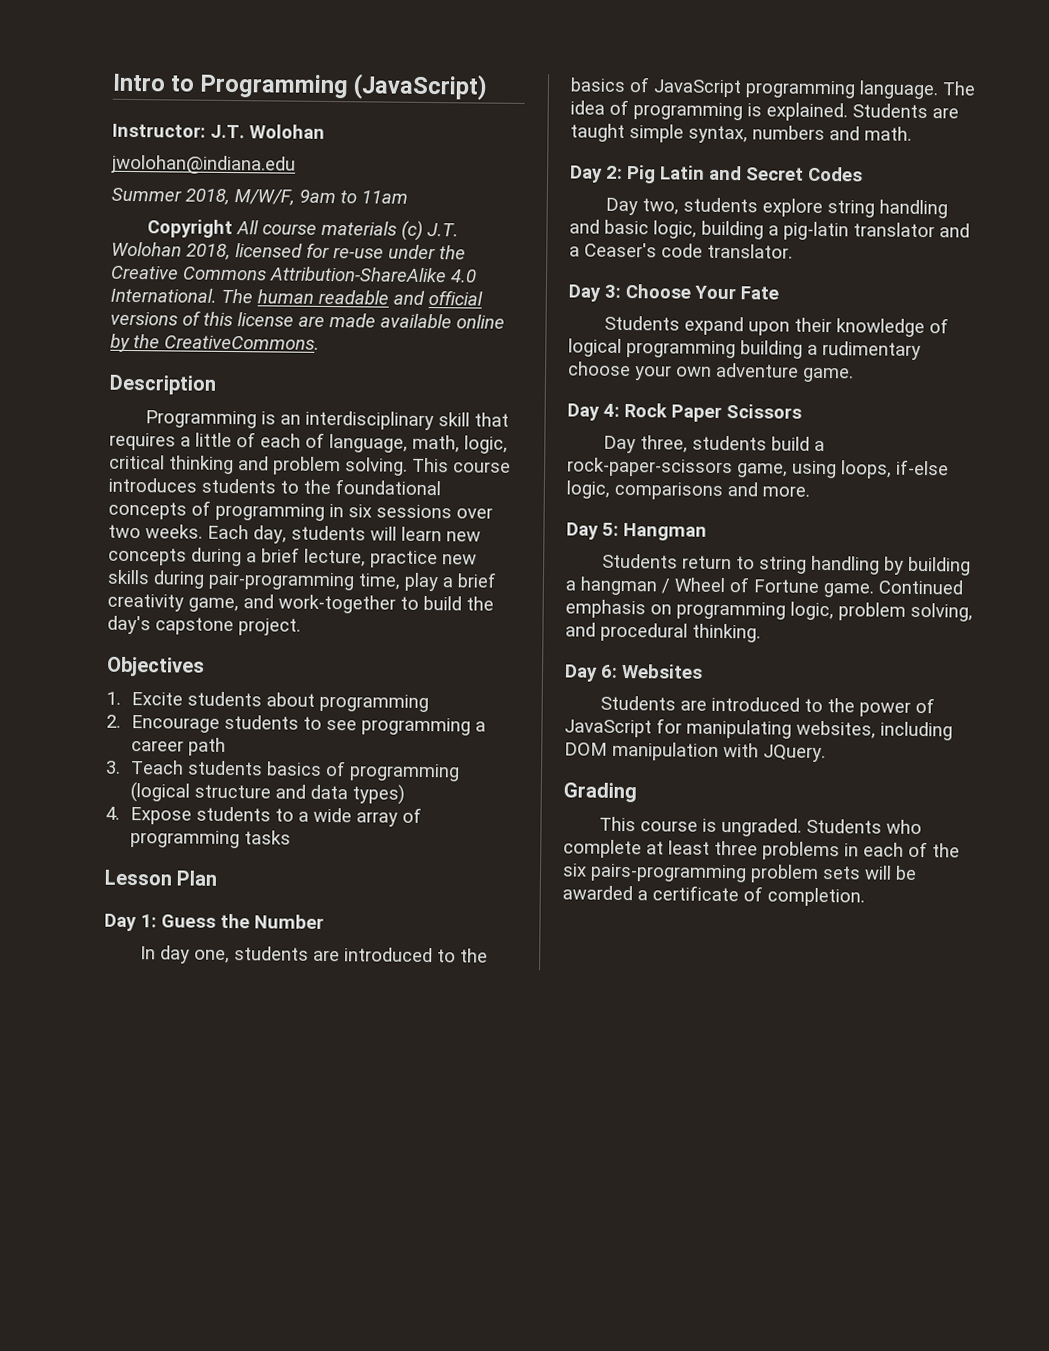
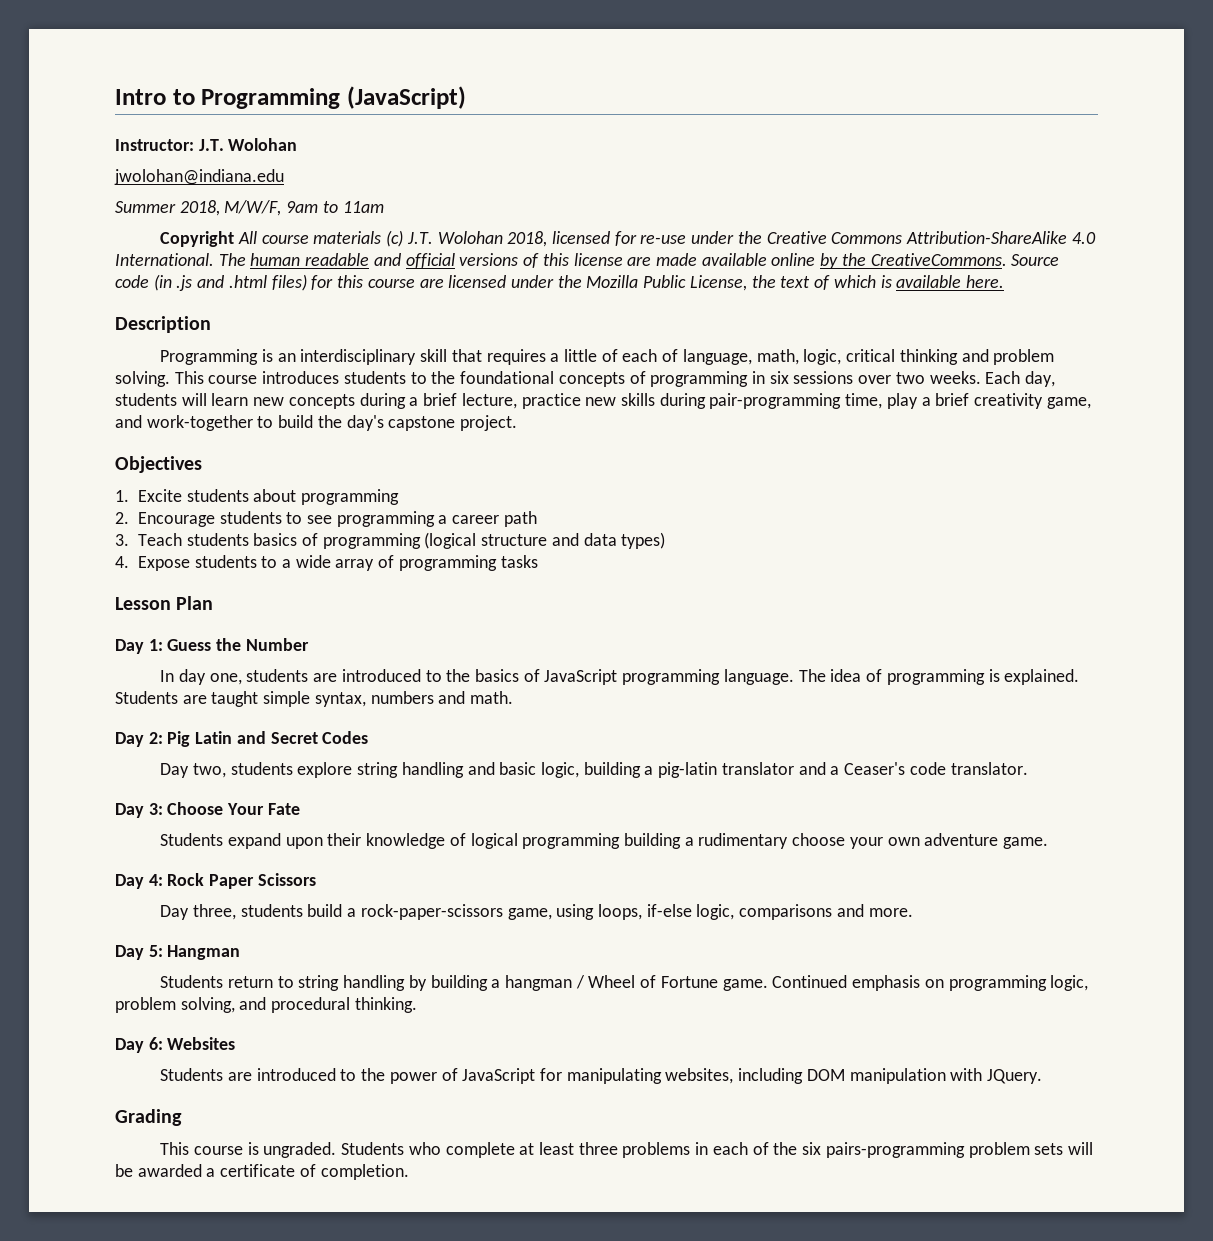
(320, 342) none -> [1011,254,1060,266] [115,274,1004,291] Source code (in .js and .html files) for this course are licensed under the Mozilla Public License, the text of which is available here.

